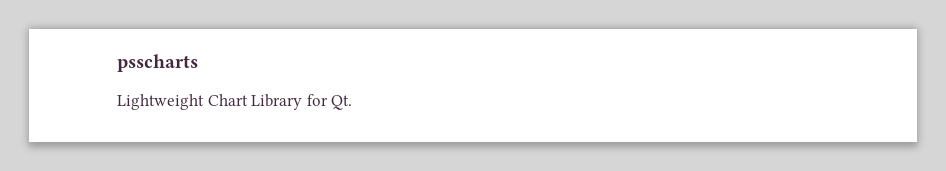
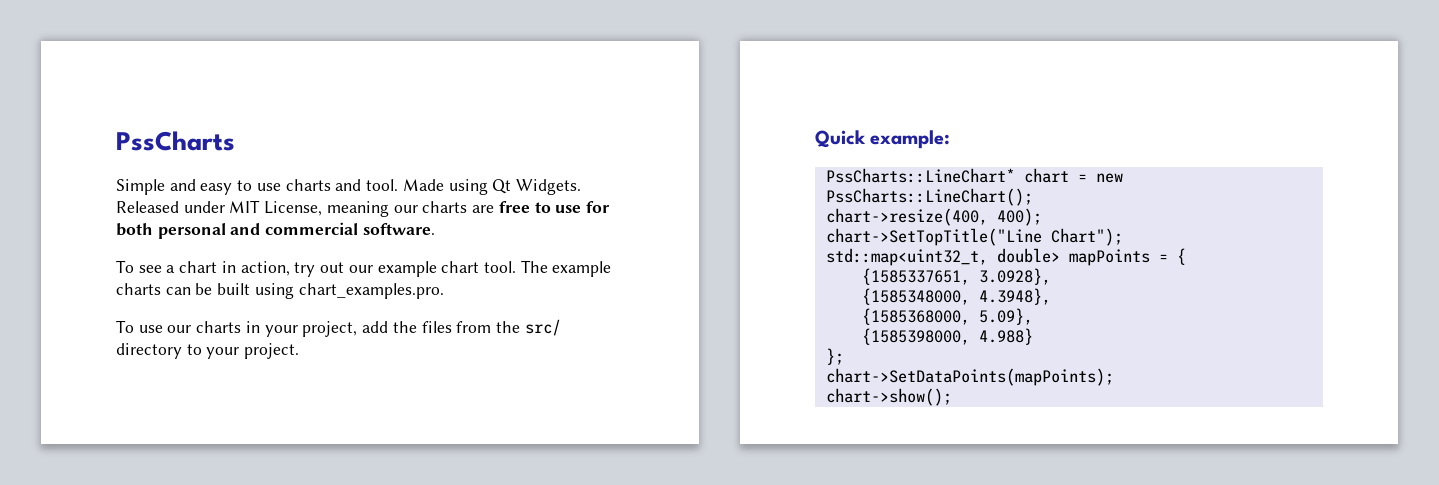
[117,54,198,72] [117,94,353,110] psscharts // Lightweight Chart Library for Qt. -> [116,131,235,151] [116,179,581,195] [116,200,610,217] [116,222,435,239] [116,260,612,277] [116,283,444,299] [116,319,561,337] [116,343,300,359] [815,130,951,149] [825,168,1123,183] [825,188,1033,206] [825,208,1042,226] [825,228,1123,246] [825,248,1186,266] [861,268,1051,285] [861,288,1051,305] [861,308,1033,325] [861,328,1033,345] [825,348,844,365] [825,368,1114,386] [825,388,952,406] PssCharts // Simple and easy to use charts and tool. Made using Qt Widgets. Released under MIT License, meaning our charts are free to use for both personal and commercial software. // To see a chart in action, try out our example chart tool. The example charts can be built using chart_examples.pro. // To use our charts in your project, add the files from the src/ directory to your project. // Quick example: // PssCharts::LineChart* chart = new PssCharts::LineChart(); // chart->resize(400, 400); // chart->SetTopTitle("Line Chart"); // std::map<uint32_t, double> mapPoints = { // {1585337651, 3.0928}, // {1585348000, 4.3948}, // {1585368000, 5.09}, // {1585398000, 4.988} // }; // chart->SetDataPoints(mapPoints); // chart->show();

